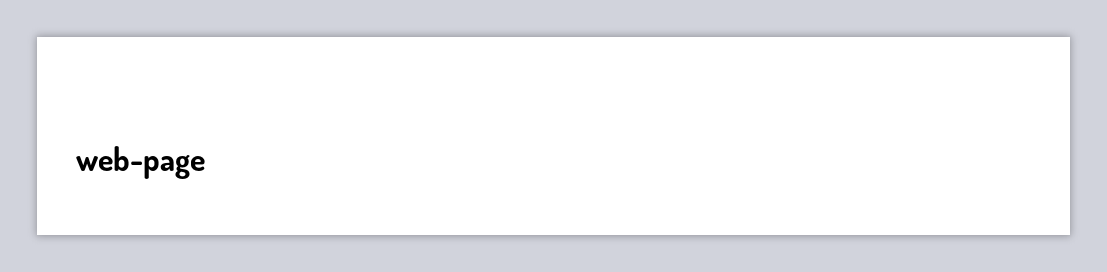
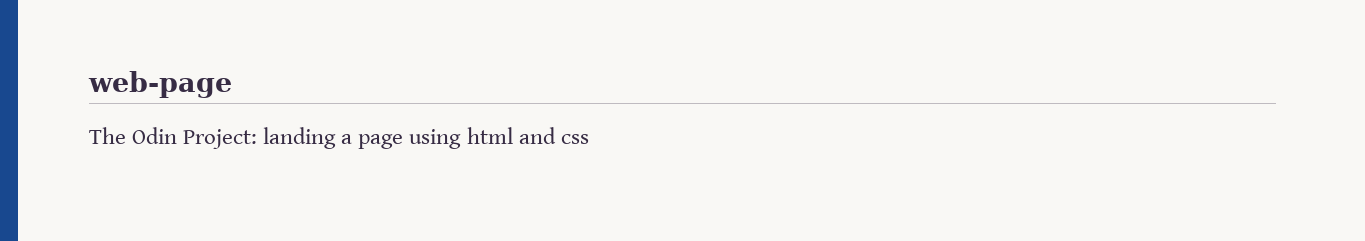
(205, 162) none -> [89,127,589,149] // The Odin Project: landing a page using html and css

